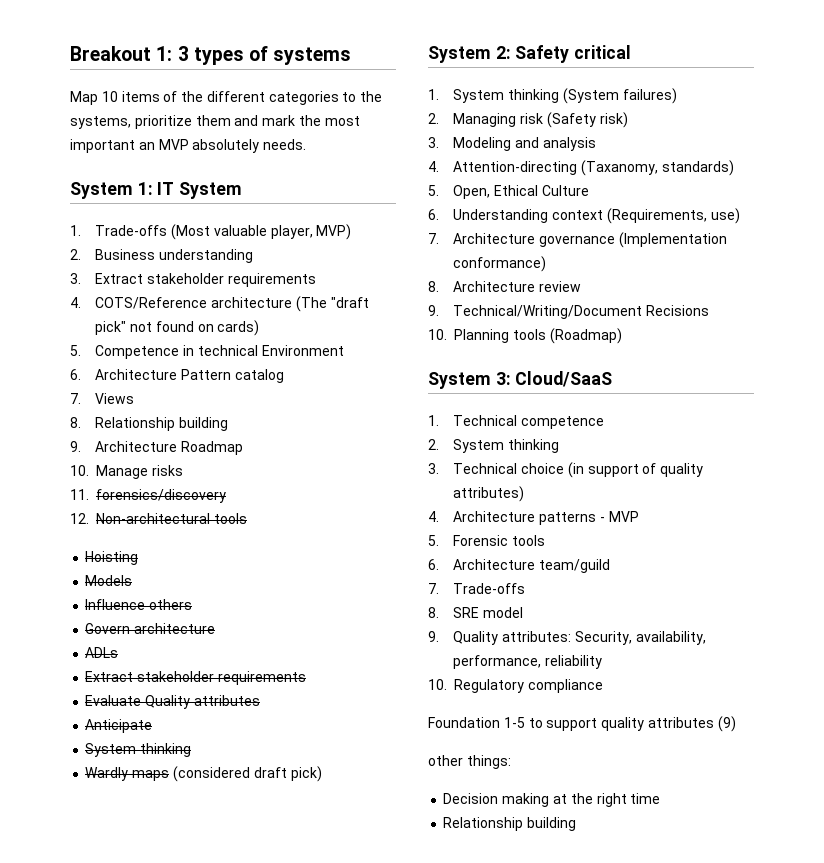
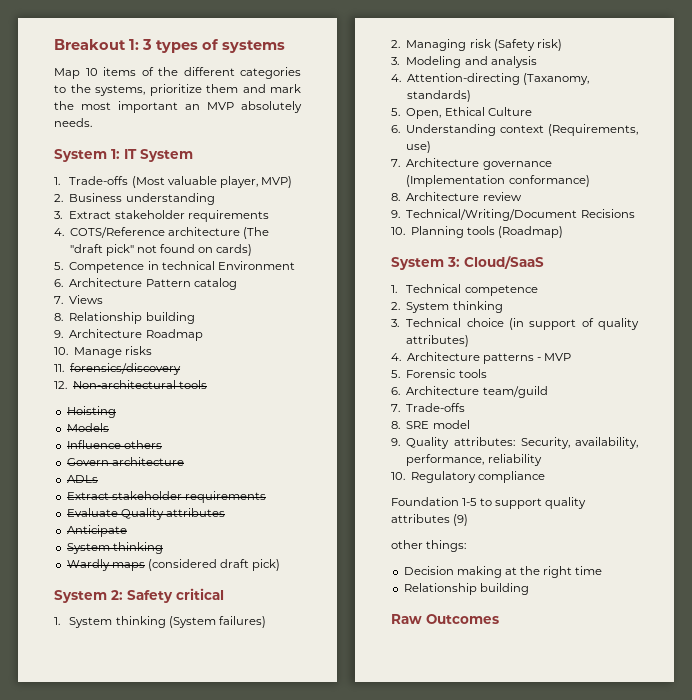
(577, 824) none -> [391,614,499,624] // Raw Outcomes

